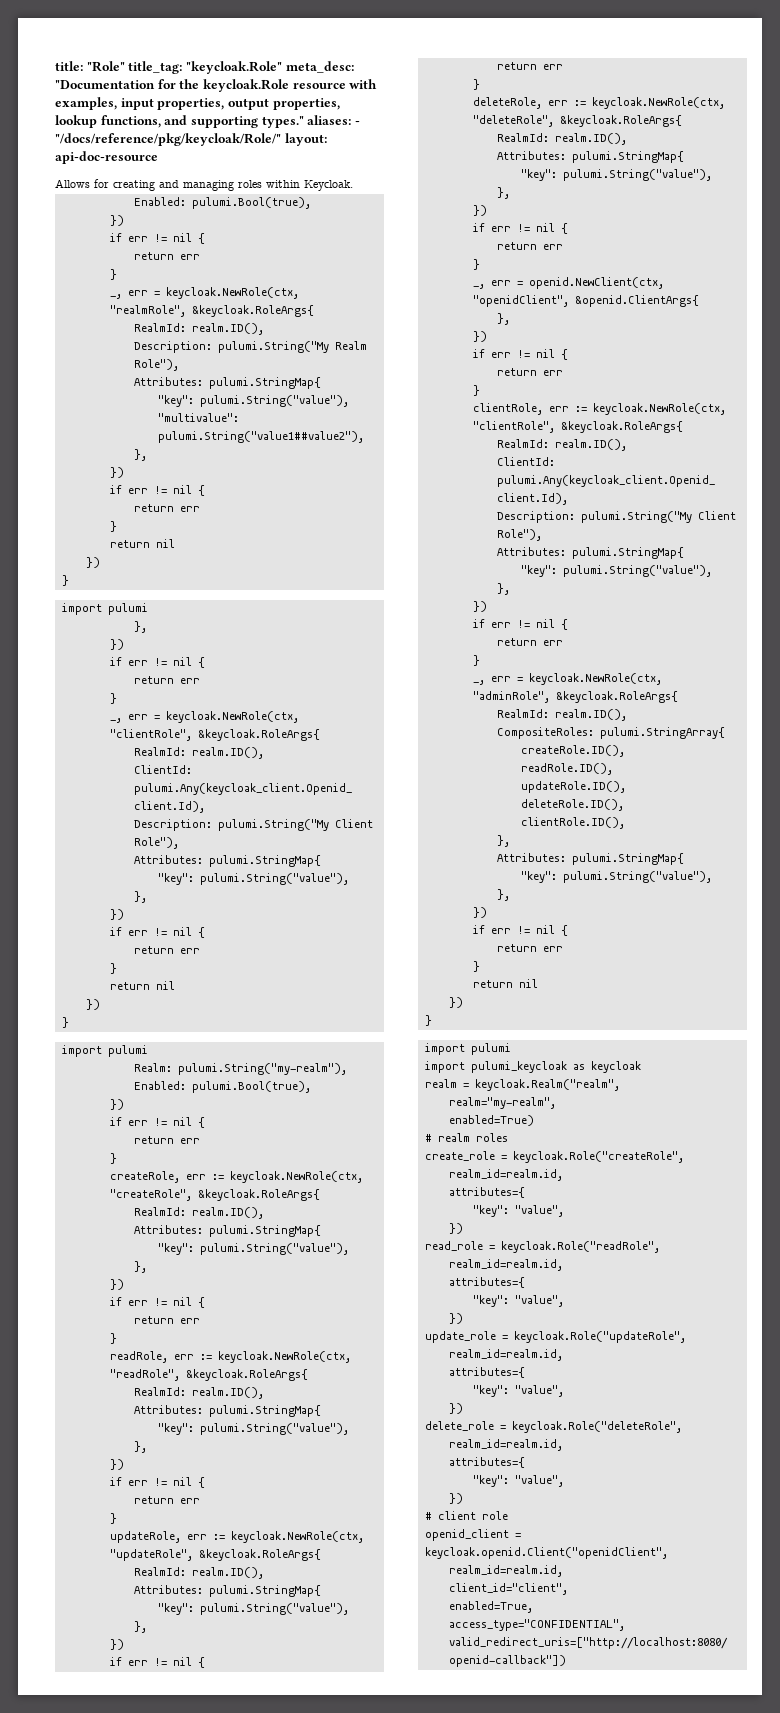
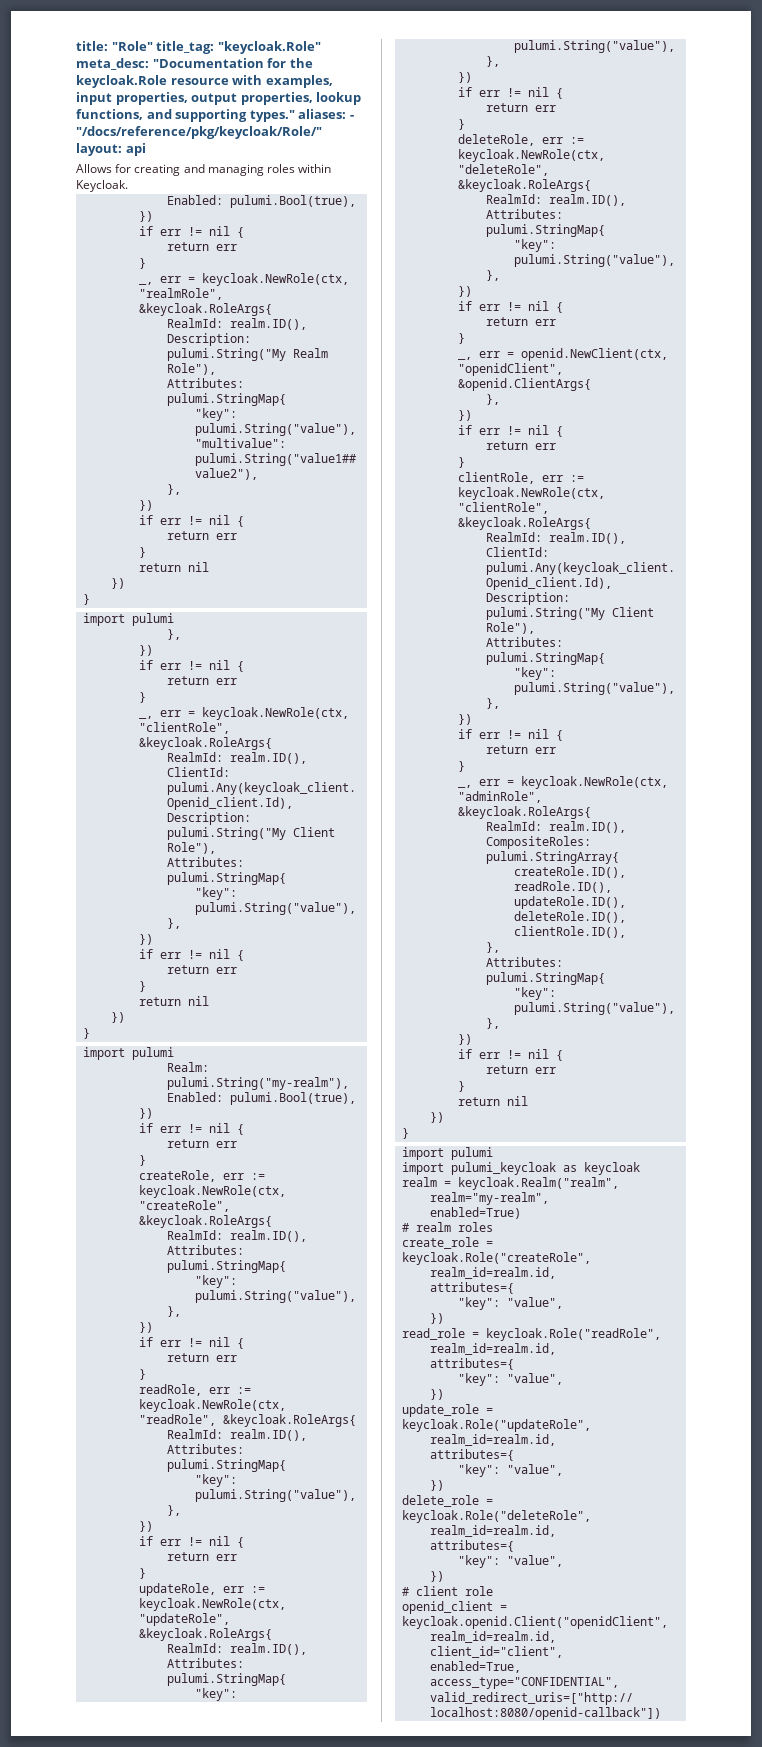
[55,151,158,164] api-doc-resource -> [125,143,146,156] api

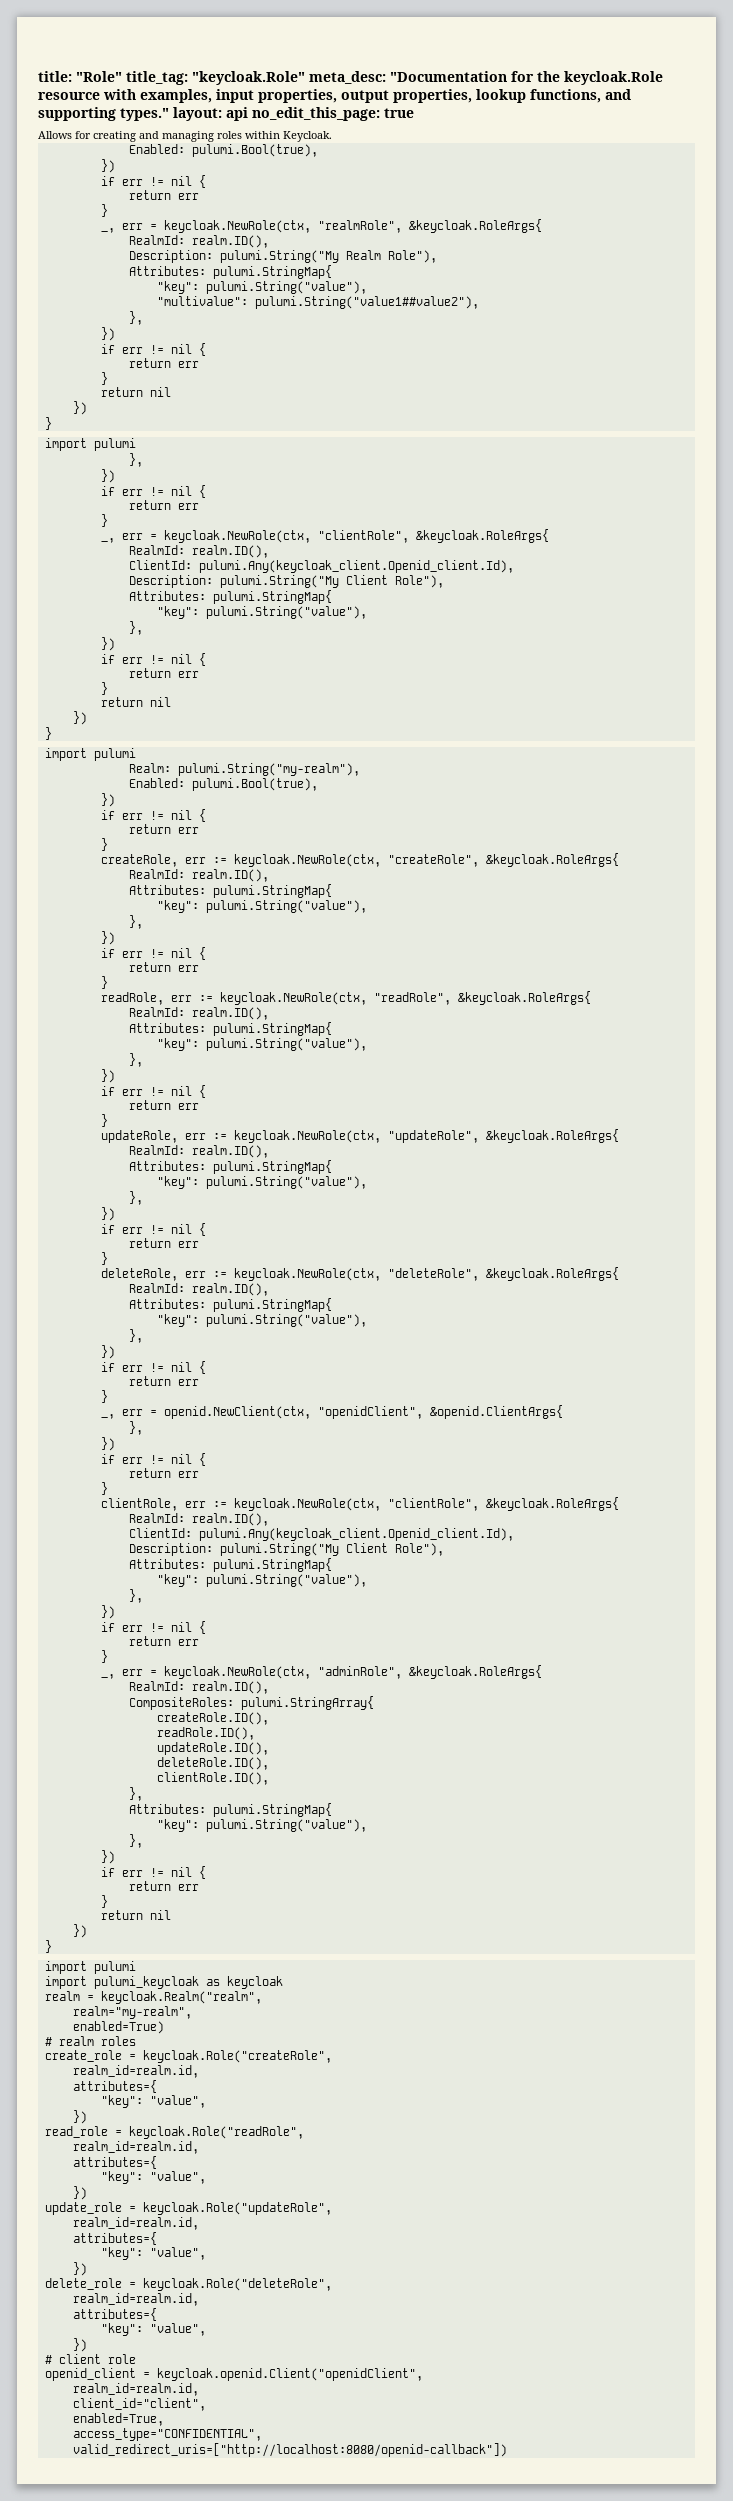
[298,109,354,119] [76,126,322,139] aliases: - "/docs/reference/pkg/keycloak/Role/" -> (169, 114) none
(146, 149) none -> [252,107,414,121] no_edit_this_page: true

